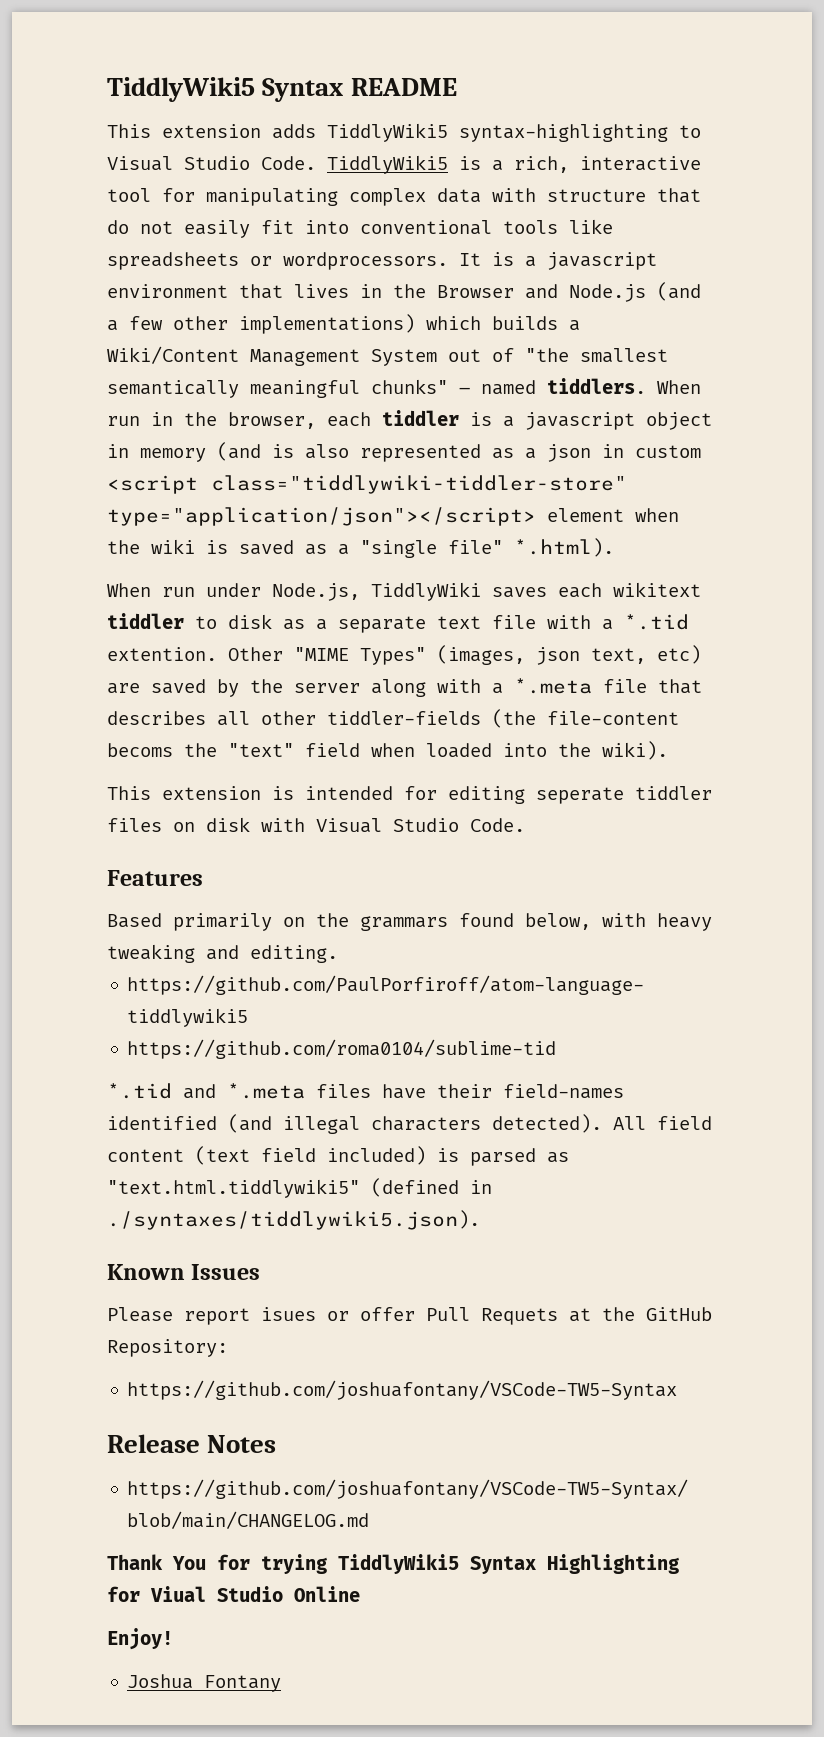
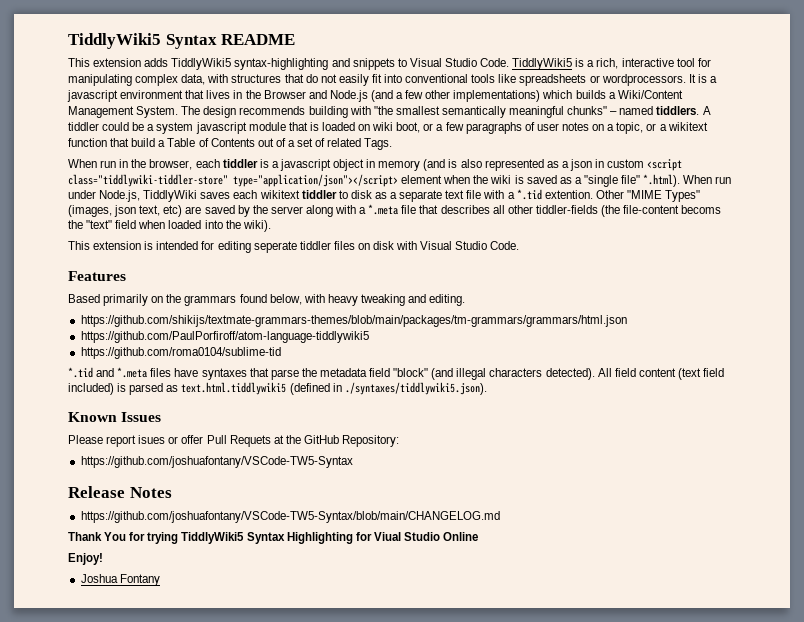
(668, 133) none -> [331,58,395,70] and snippets
[437,188,646,203] data with structure -> [181,74,282,85] data, with structures
[371,348,514,366] System out of -> [136,106,371,118] System. The design recommends building with
(646, 386) none -> [702,106,711,115] [68,122,708,134] [68,138,393,150] A tiddler could be a system javascript module that is loaded on wiki boot, or a few paragraphs of user notes on a topic, or a wikitext function that build a Table of Contents out of a set of related Tags. //
(614, 547) // -> (681, 180) none
(338, 954) none -> [80,315,627,327] // https://github.com/shikijs/textmate-grammars-themes/blob/main/packages/tm-grammars/grammars/html.json
[437,1084,624,1099] [107,1116,217,1130] their field-names identified -> [201,368,429,380] syntaxes that parse the metadata field "block"
[107,1179,360,1198] "text.html.tiddlywiki5" -> [181,382,287,395] text.html.tiddlywiki5

